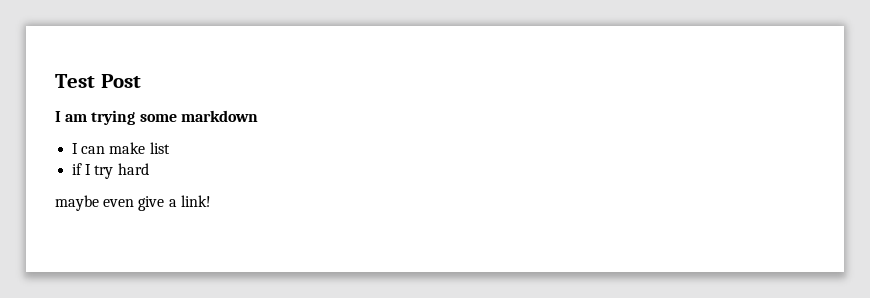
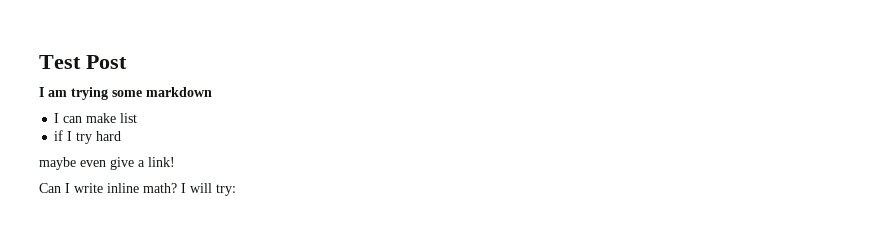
(211, 201) none -> [39,183,236,196] // Can I write inline math? I will try:

